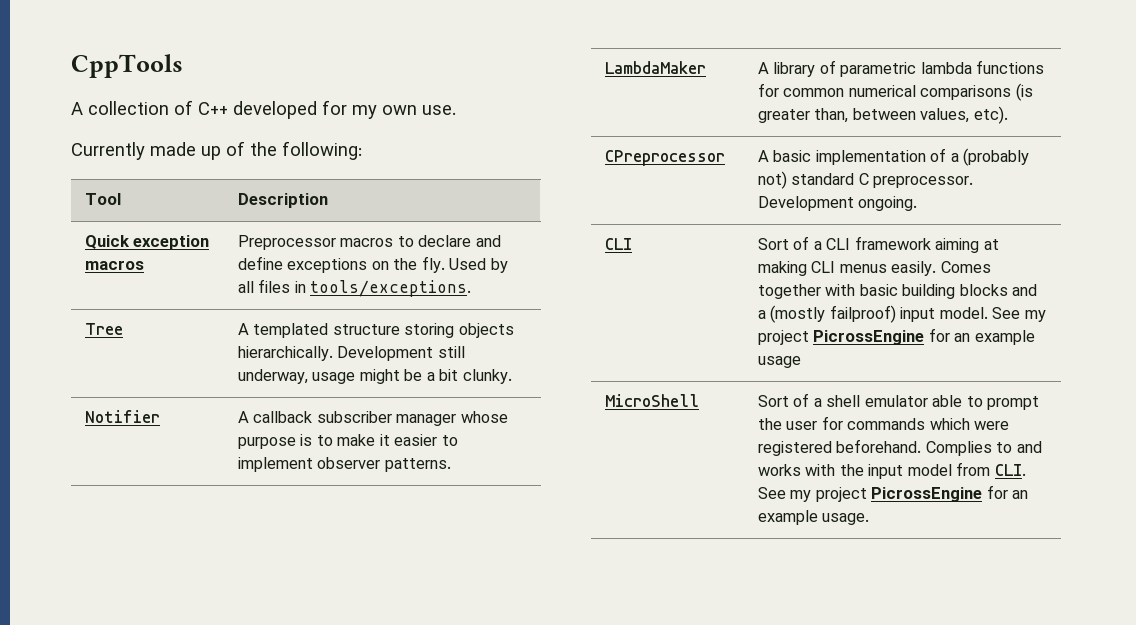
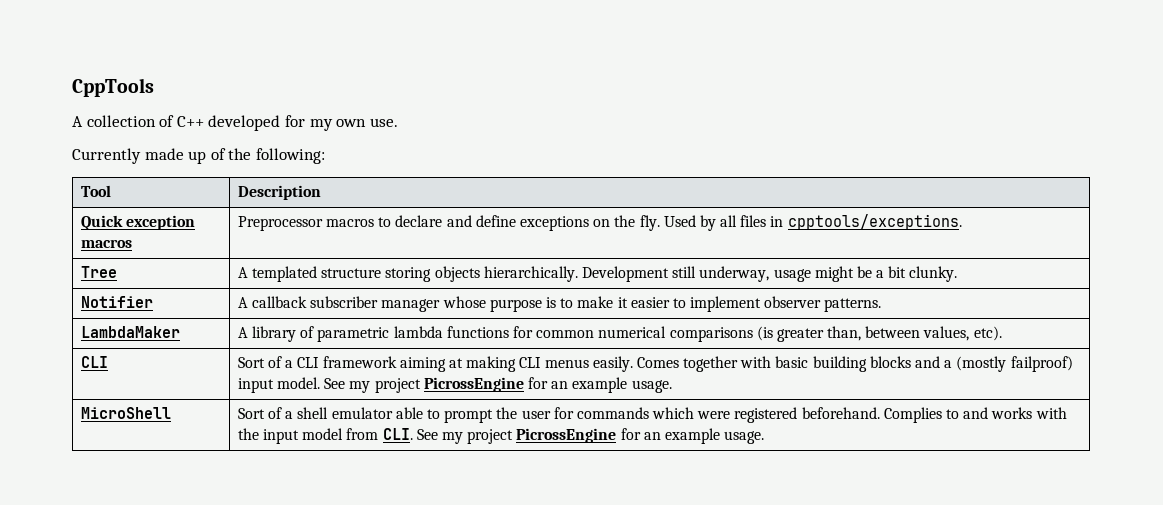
[310,280,472,297] tools/exceptions. -> [787,214,962,230] cpptools/exceptions.
[604,150,725,166] [757,148,1030,166] [757,171,974,189] [757,196,918,211] // CPreprocessor | A basic implementation of a (probably not) standard C preprocessor. Development ongoing. -> (1002, 333) none
[757,356,801,368] usage -> [631,380,672,393] usage.

